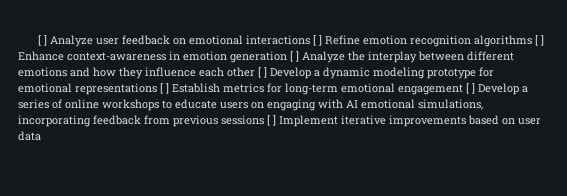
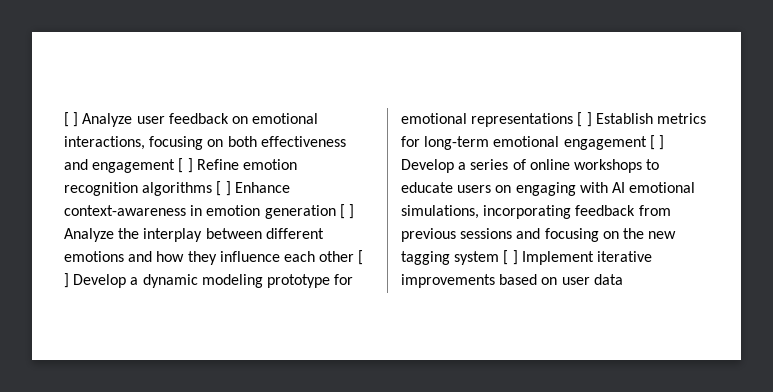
[246,35,311,45] interactions -> [64,136,346,150] [64,159,176,173] interactions, focusing on both effectiveness and engagement
(264, 120) none -> [516,228,677,242] [401,251,500,265] and focusing on the new tagging system

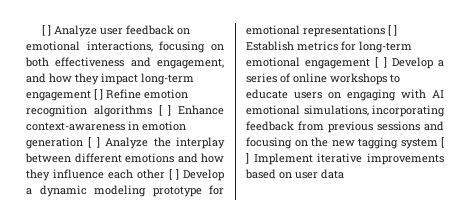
(88, 164) none -> [157,58,224,69] [26,73,194,85] engagement, and how they impact long-term

